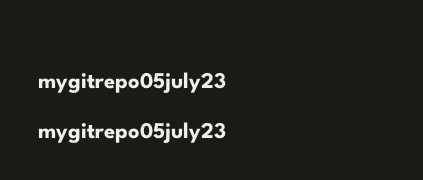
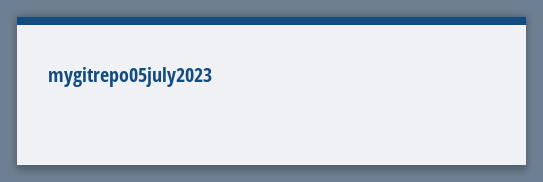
[38,72,226,93] [38,122,226,143] mygitrepo05july23 // mygitrepo05july23 -> [48,67,212,87] mygitrepo05july2023

